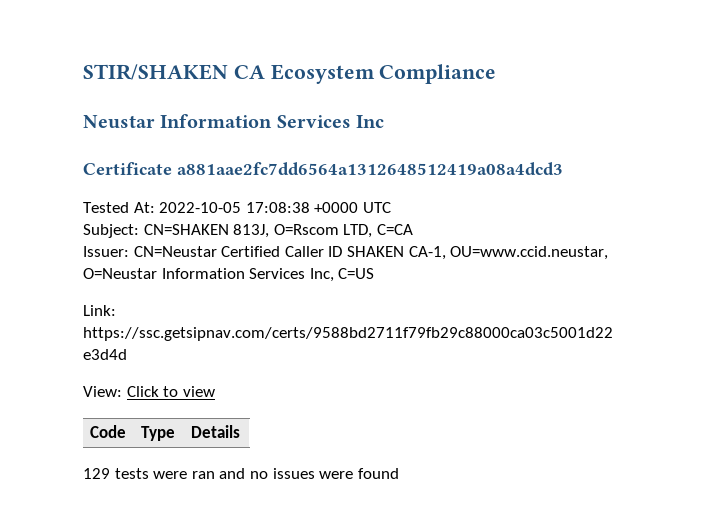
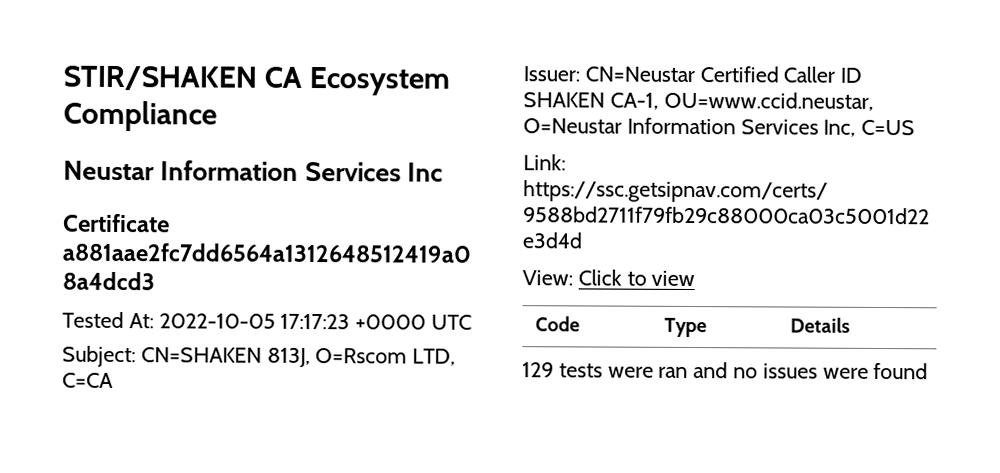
[245,202,310,213] 17:08:38 -> [280,313,351,330] 17:17:23

